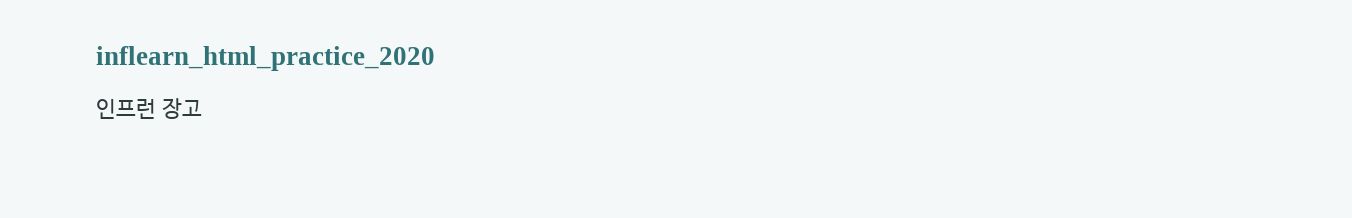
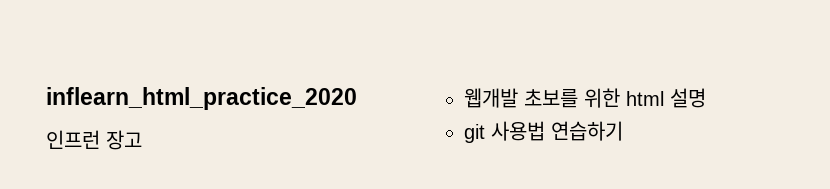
(202, 108) none -> [464,88,706,108] [464,121,623,143] // 웹개발 초보를 위한 html 설명 // git 사용법 연습하기

